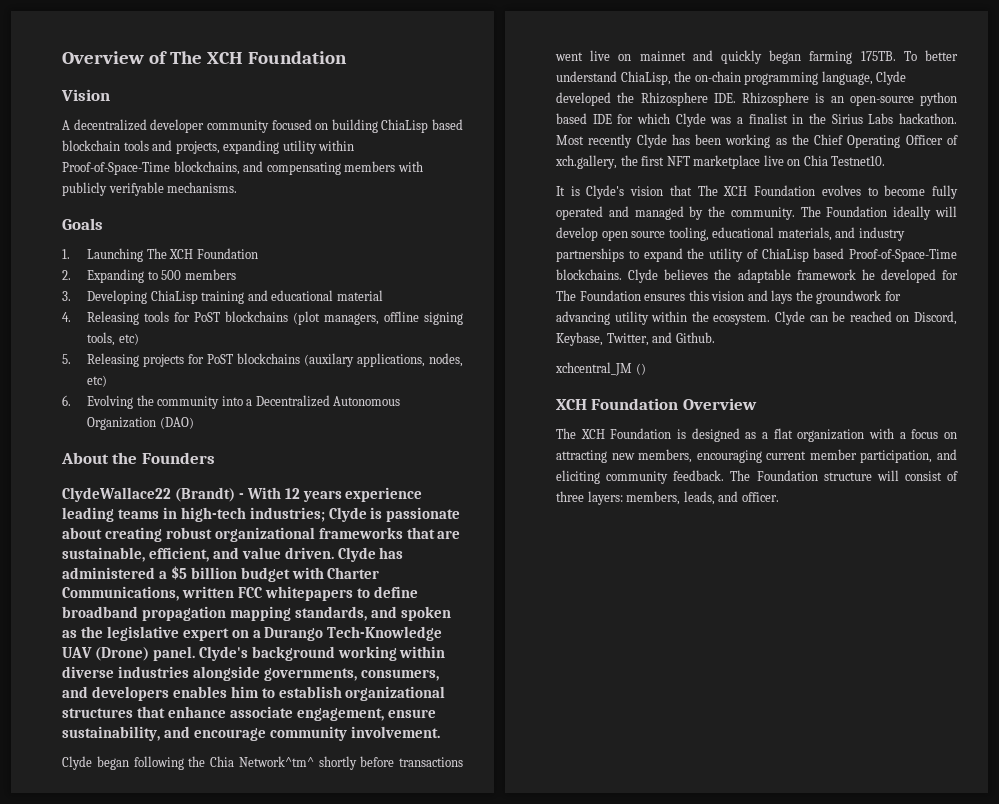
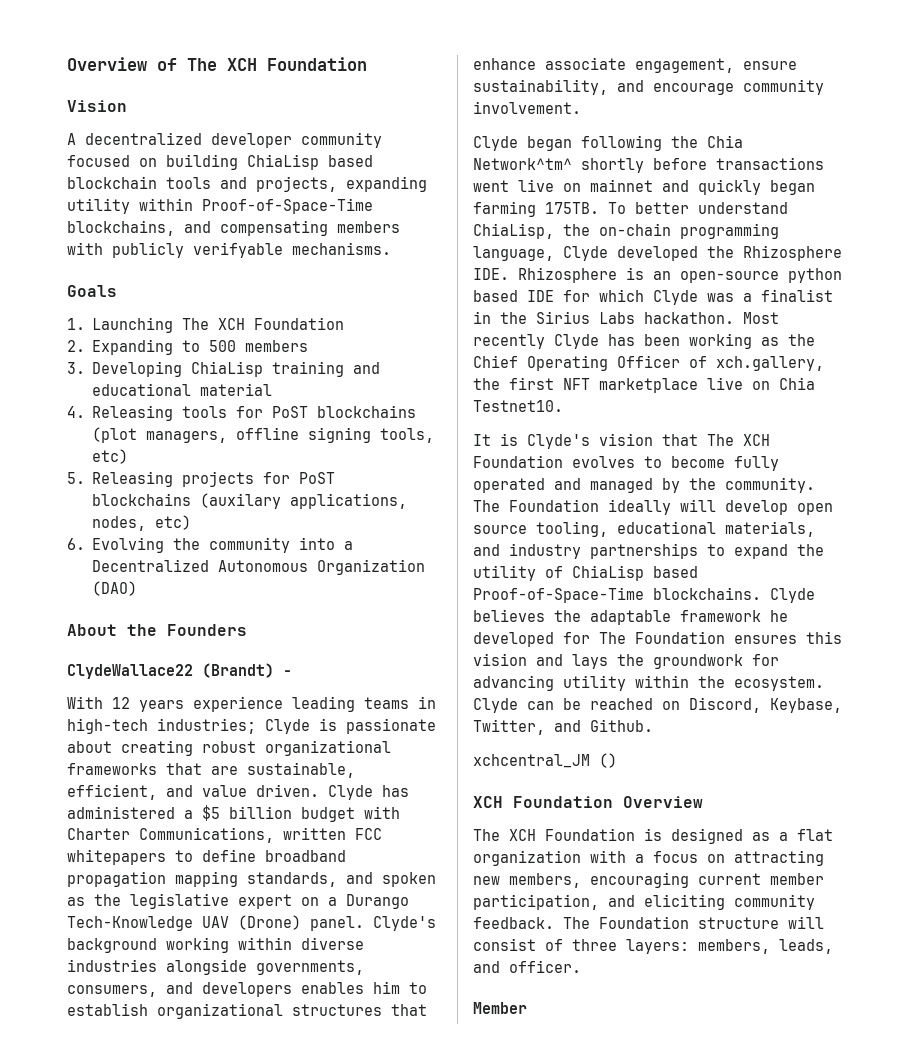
(244, 496) none -> (292, 673) //
(779, 497) none -> [473,1002,527,1014] // Member

